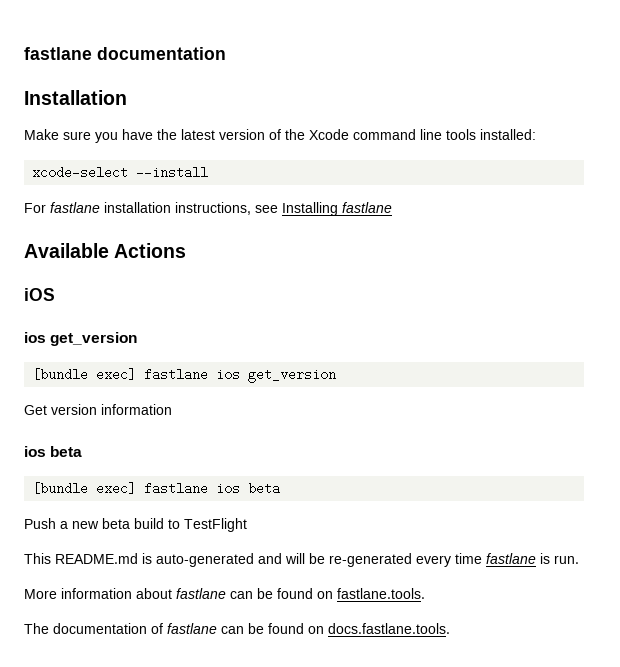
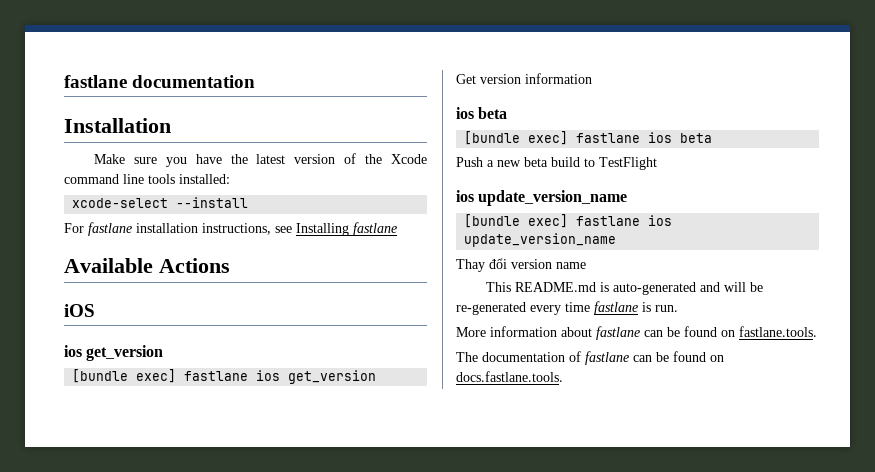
(247, 525) none -> [456,190,628,206] [464,214,673,228] [464,233,617,247] [456,258,586,272] // ios update_version_name // [bundle exec] fastlane ios update_version_name // Thay đổi version name

